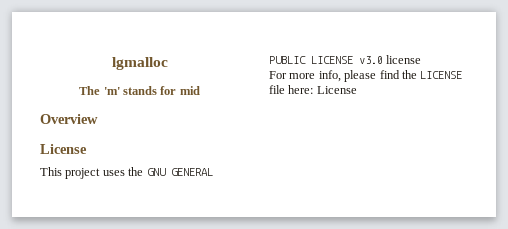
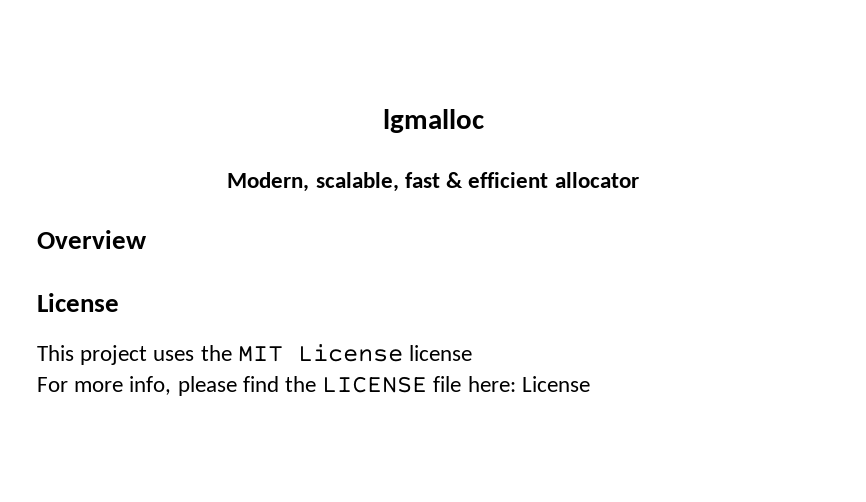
[79,86,200,95] The 'm' stands for mid -> [227,172,639,192] Modern, scalable, fast & efficient allocator
[146,168,213,176] [269,56,383,64] GNU GENERAL PUBLIC LICENSE v3.0 -> [237,344,403,362] MIT License

